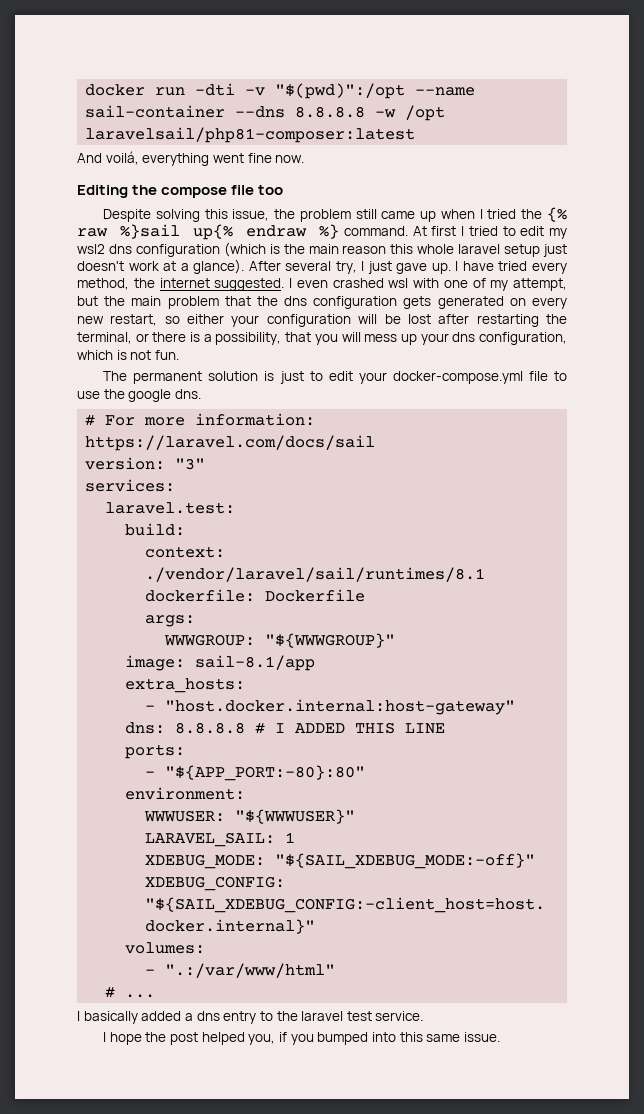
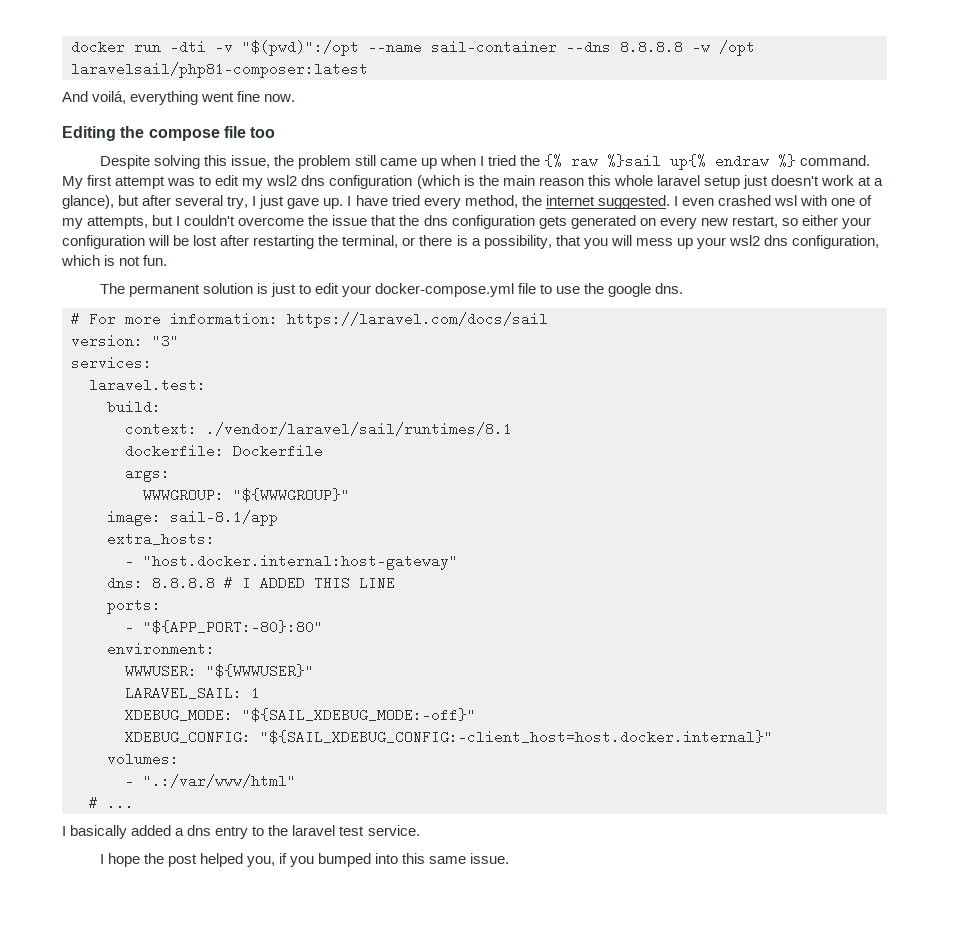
[412,226,498,236] At first I tried -> [62,175,196,189] My first attempt was
[193,259,281,274] glance). After -> [62,195,172,209] glance), but after
[513,278,567,291] [77,296,219,309] attempt, but the main problem -> [87,215,368,229] attempts, but I couldn't overcome the issue
(449, 339) none -> [728,235,760,246] wsl2

